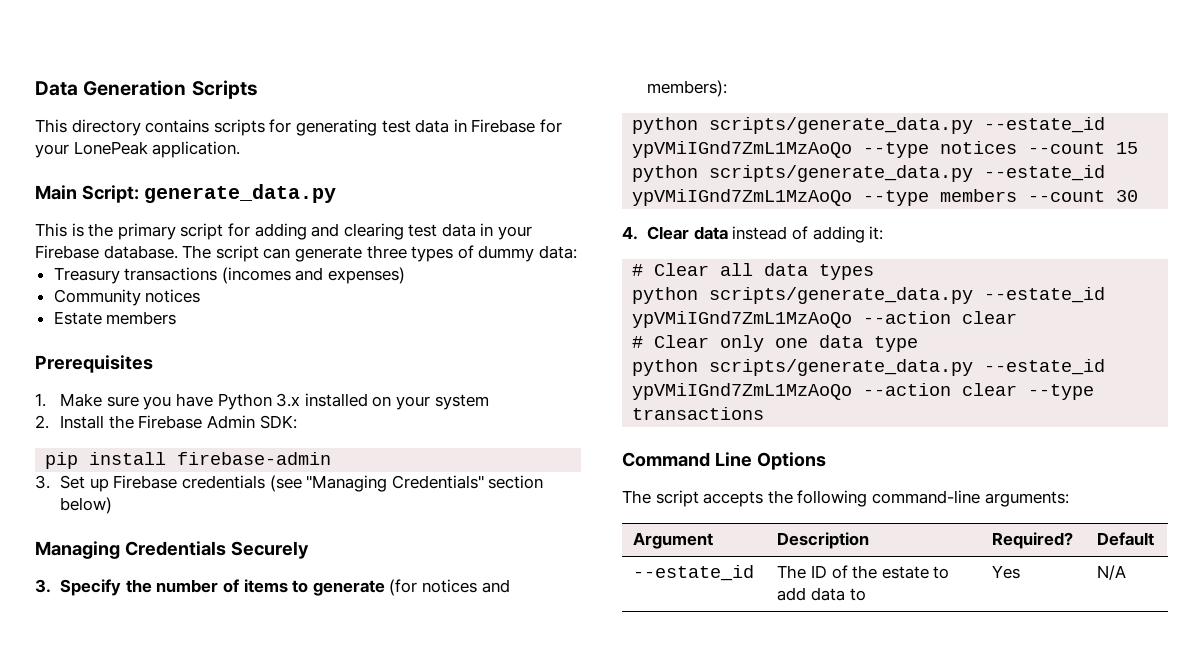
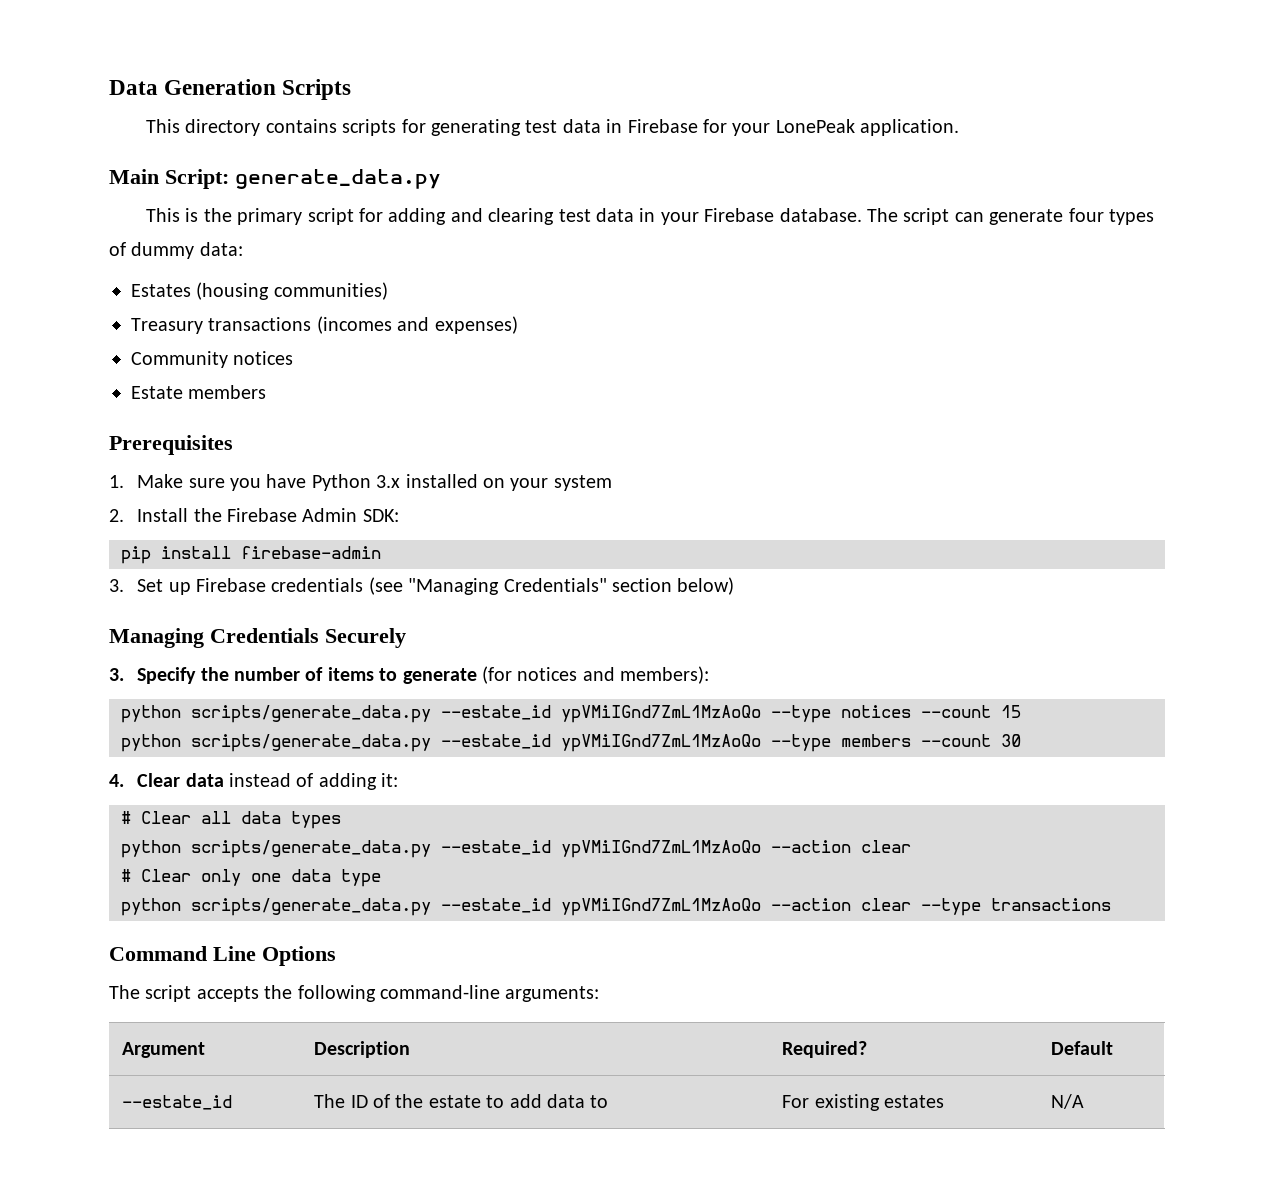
[366,245,407,259] three -> [1068,208,1104,222] four
(577, 252) none -> [131,282,388,300] // Estates (housing communities)
[992,565,1021,579] Yes -> [782,1094,945,1111] For existing estates

